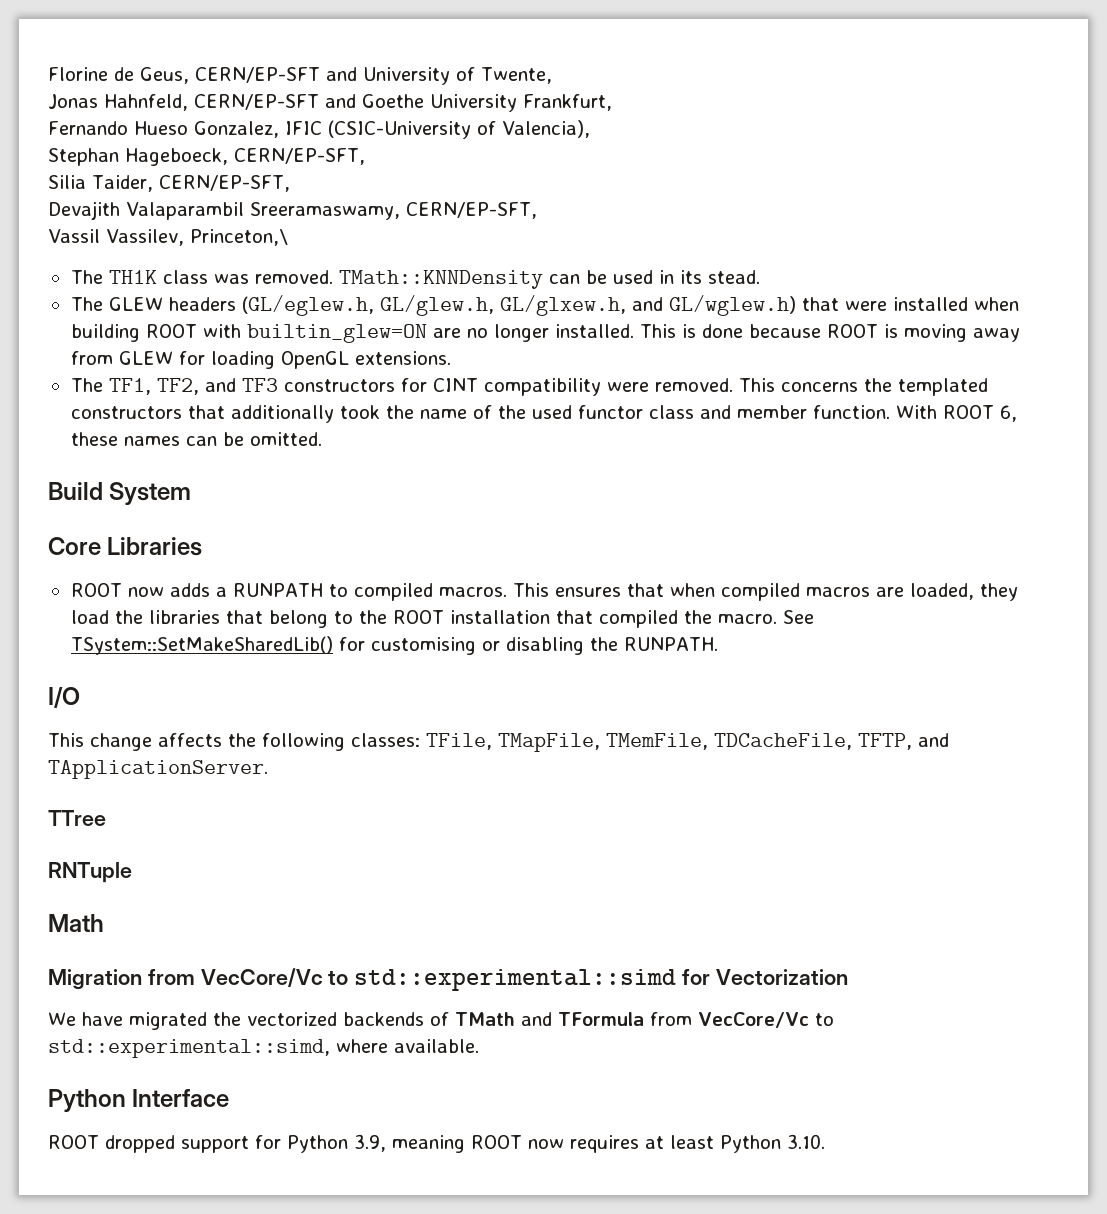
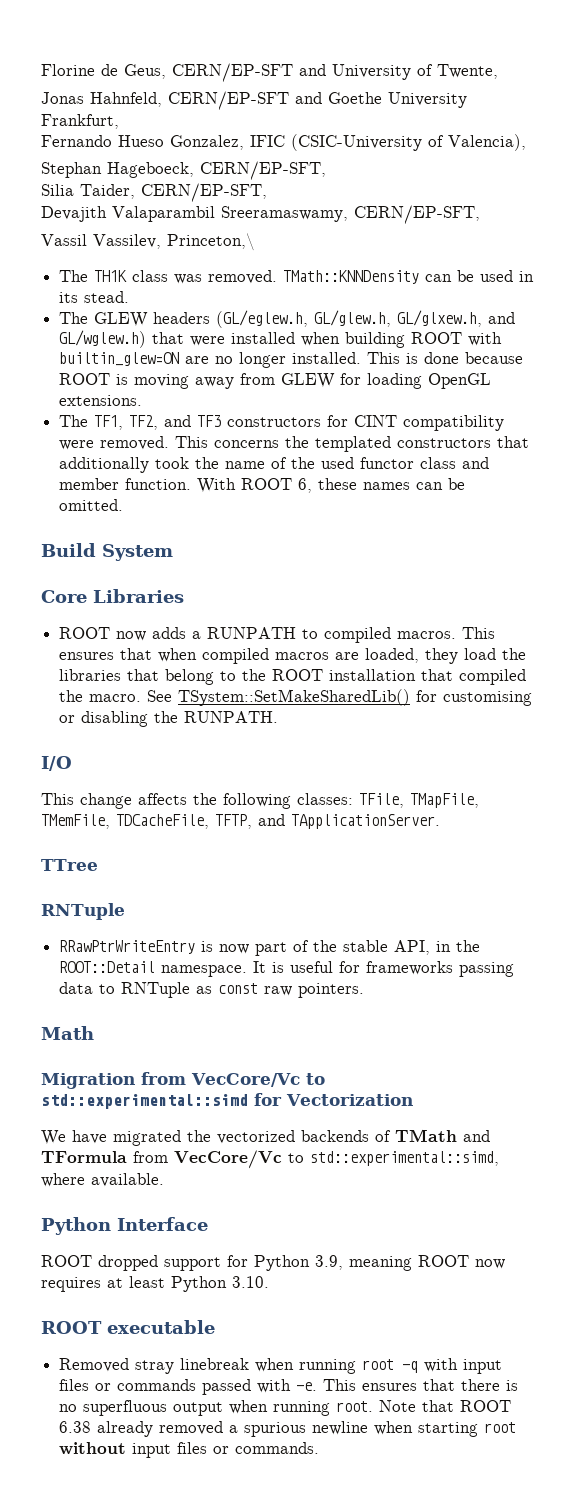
(132, 872) none -> [59,940,481,956] [59,961,515,977] [59,982,365,998] // RRawPtrWriteEntry is now part of the stable API, in the ROOT::Detail namespace. It is useful for frameworks passing data to RNTuple as const raw pointers.
(825, 1141) none -> [41,1320,215,1334] [59,1358,503,1374] [59,1379,519,1395] [59,1400,512,1416] [59,1421,517,1437] [59,1442,320,1458] // ROOT executable // Removed stray linebreak when running root -q with input files or commands passed with -e. This ensures that there is no superfluous output when running root. Note that ROOT 6.38 already removed a spurious newline when starting root without input files or commands.

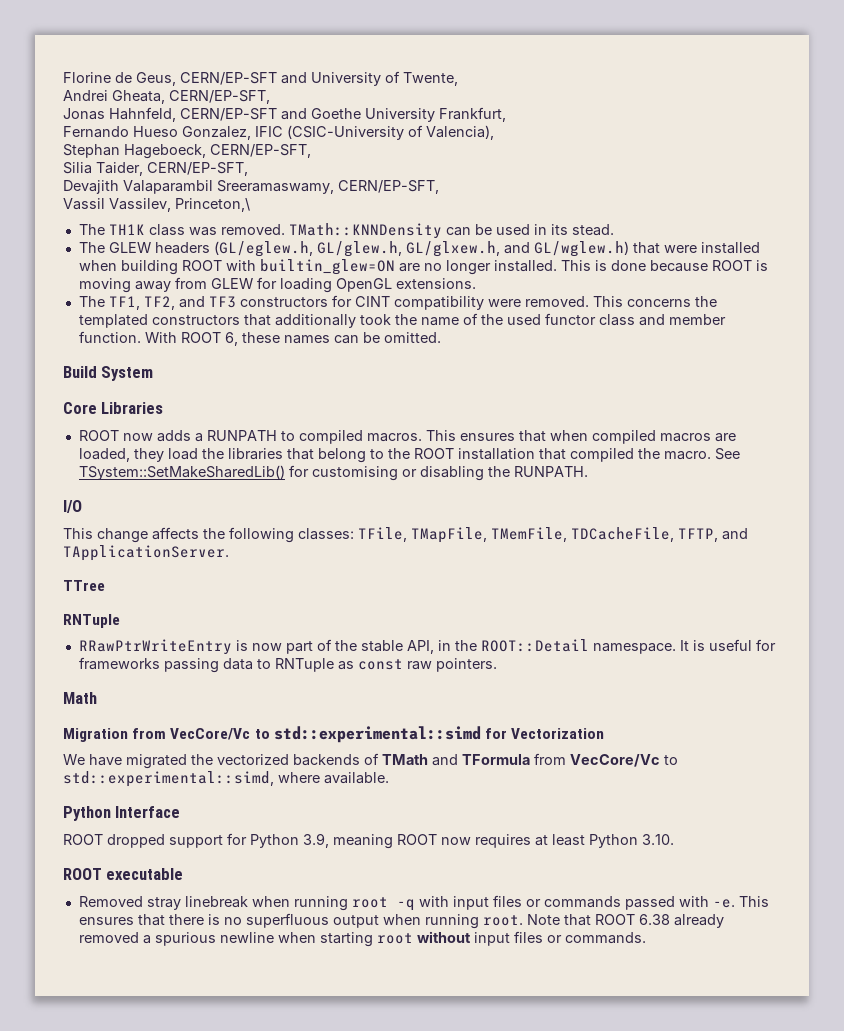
(498, 71) none -> [63,90,270,104] // Andrei Gheata, CERN/EP-SFT,

